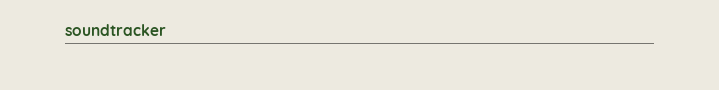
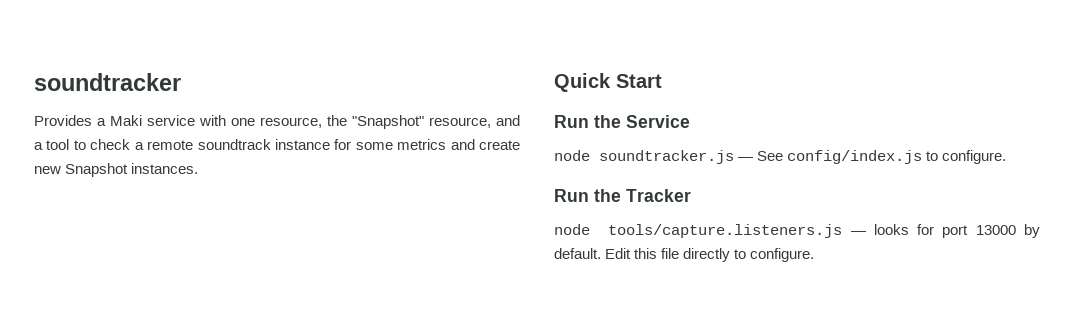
(166, 30) none -> [34,115,520,129] [34,139,521,150] [34,163,199,177] [554,73,662,92] [554,115,690,128] [554,150,1007,164] [554,189,691,202] [554,224,1040,238] [554,248,815,262] // Provides a Maki service with one resource, the "Snapshot" resource, and a tool to check a remote soundtrack instance for some metrics and create new Snapshot instances. // Quick Start // Run the Service // node soundtracker.js — See config/index.js to configure. // Run the Tracker // node tools/capture.listeners.js — looks for port 13000 by default. Edit this file directly to configure.

